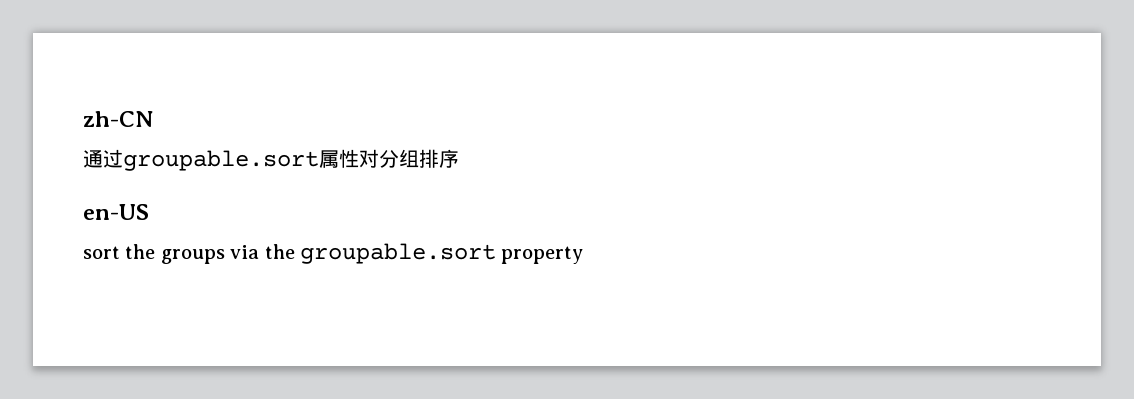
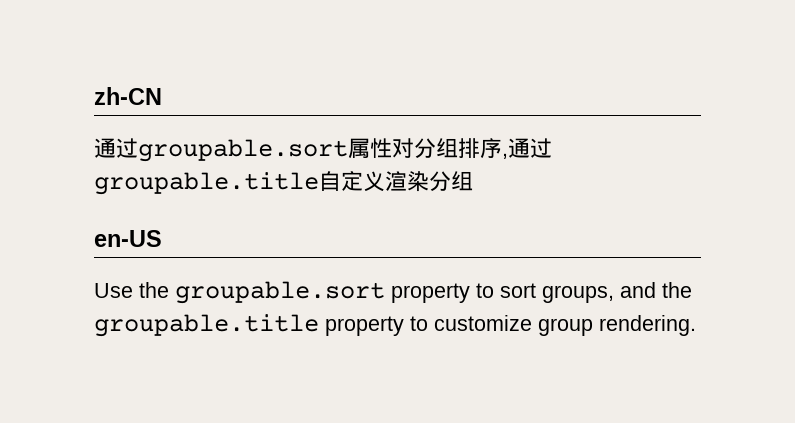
[83,204,149,220] [83,243,584,264] // en-US // sort the groups via the groupable.sort property -> [502,138,552,159] [94,171,473,195] [94,230,162,247] [94,281,692,304] [94,314,696,337] ,通过groupable.title自定义渲染分组 // en-US // Use the groupable.sort property to sort groups, and the groupable.title property to customize group rendering.

